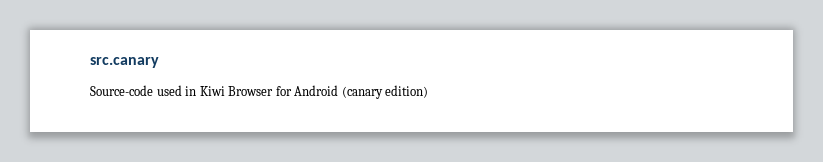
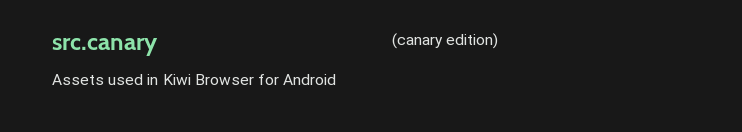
[90,85,153,96] Source-code -> [52,74,104,85] Assets

